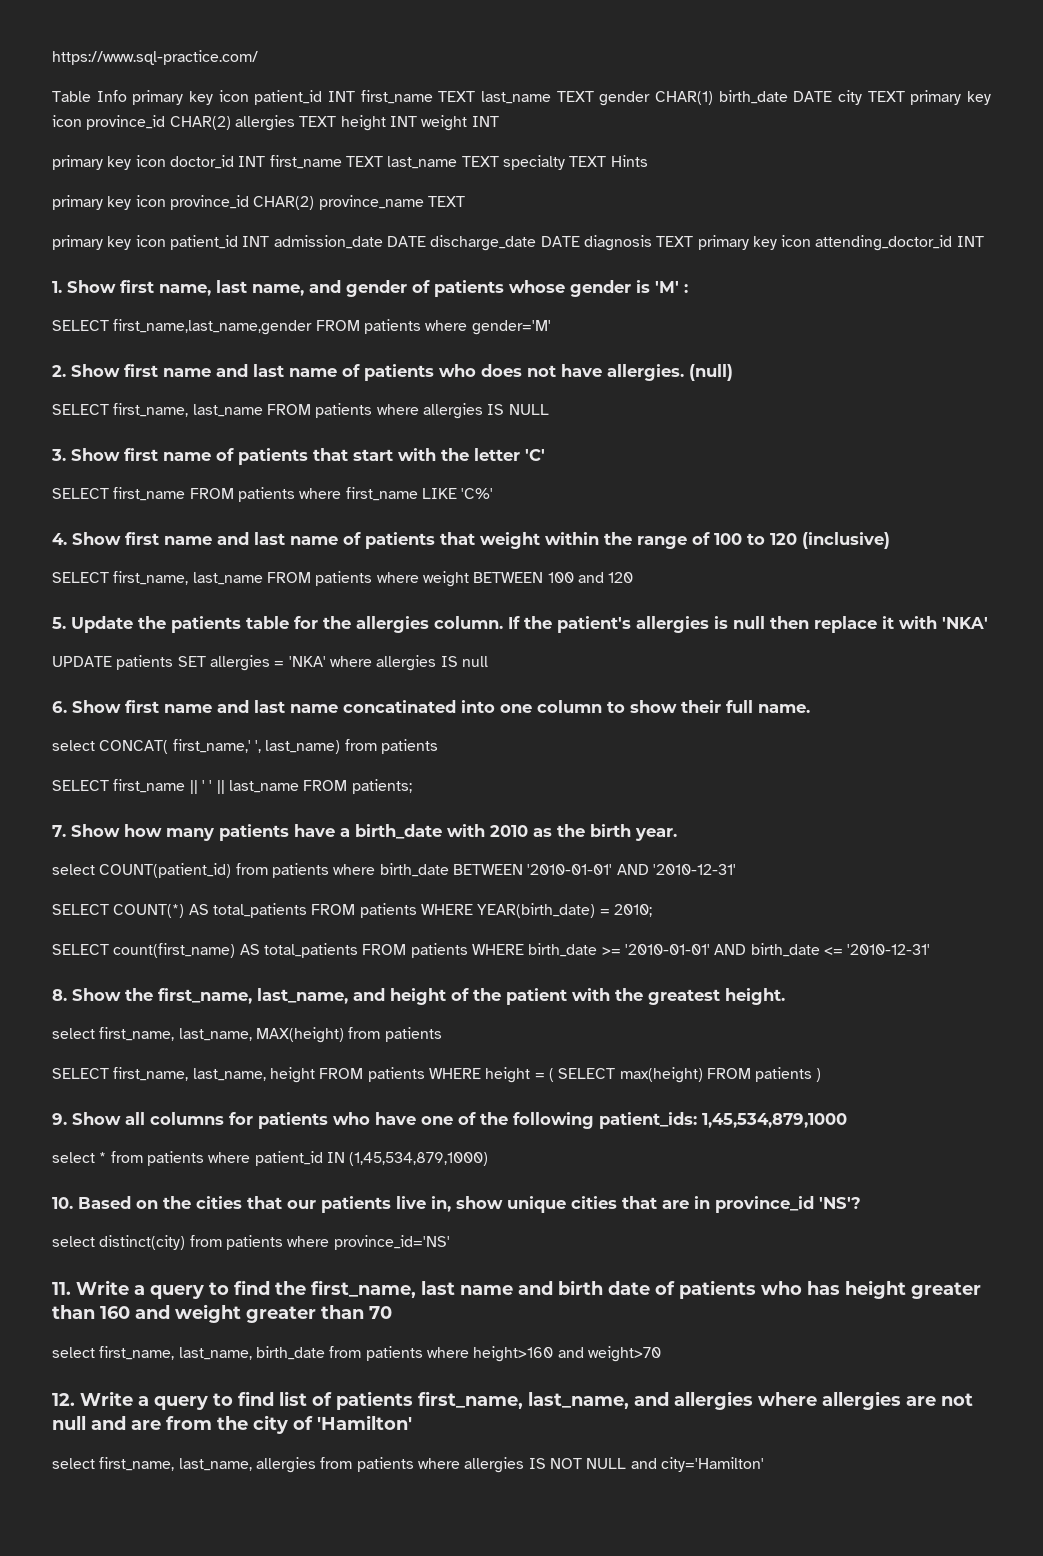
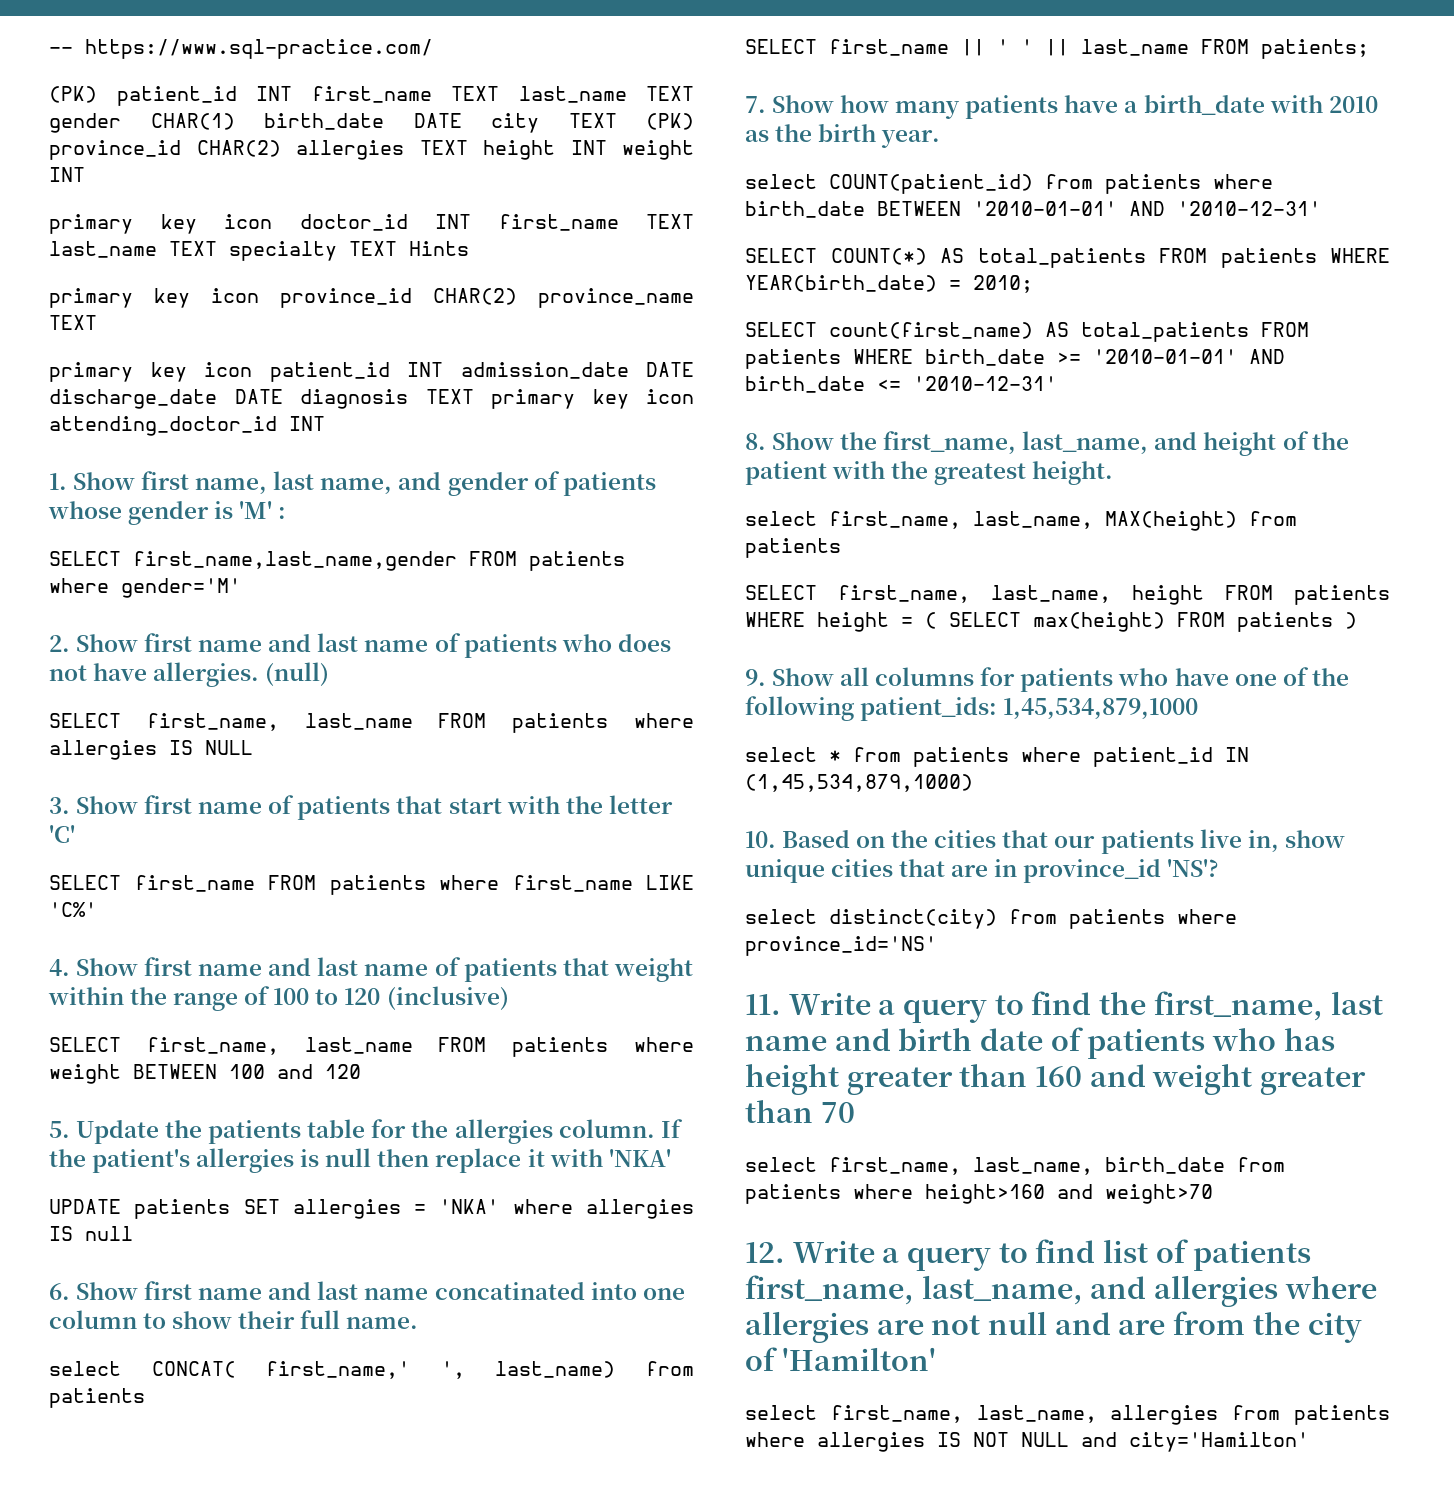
(52, 57) none -> [49,47,73,54] --
[52,90,249,105] Table Info primary key icon -> [49,86,97,103] (PK)
[910,90,991,105] [52,115,82,127] primary key icon -> [646,113,694,130] (PK)

